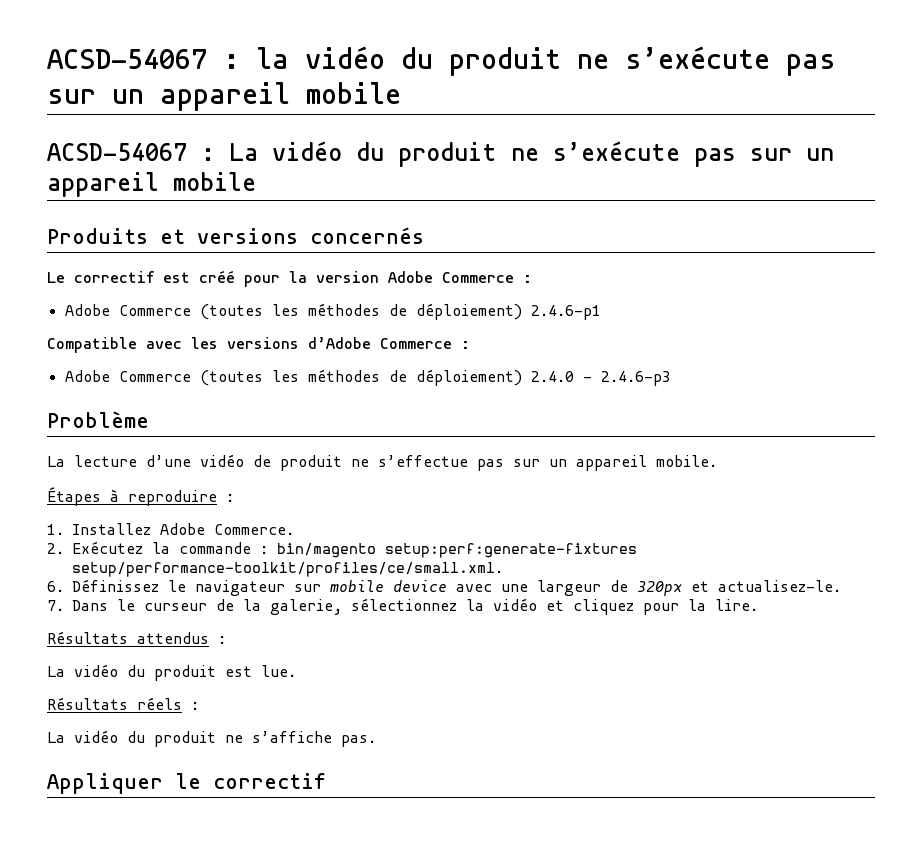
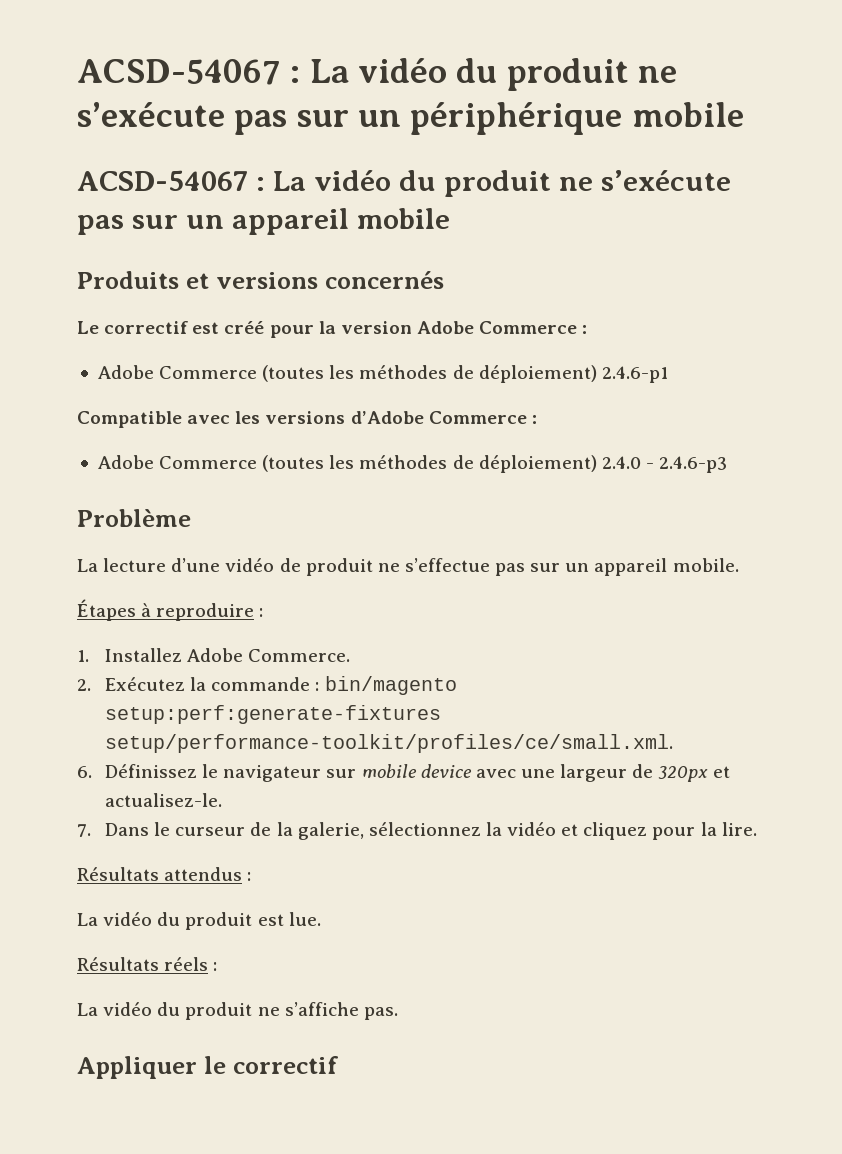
[47,46,836,76] [47,82,290,111] ACSD-54067 : la vidéo du produit ne s’exécute pas sur un appareil -> [77,58,677,91] [77,102,623,135] ACSD-54067 : La vidéo du produit ne s’exécute pas sur un périphérique

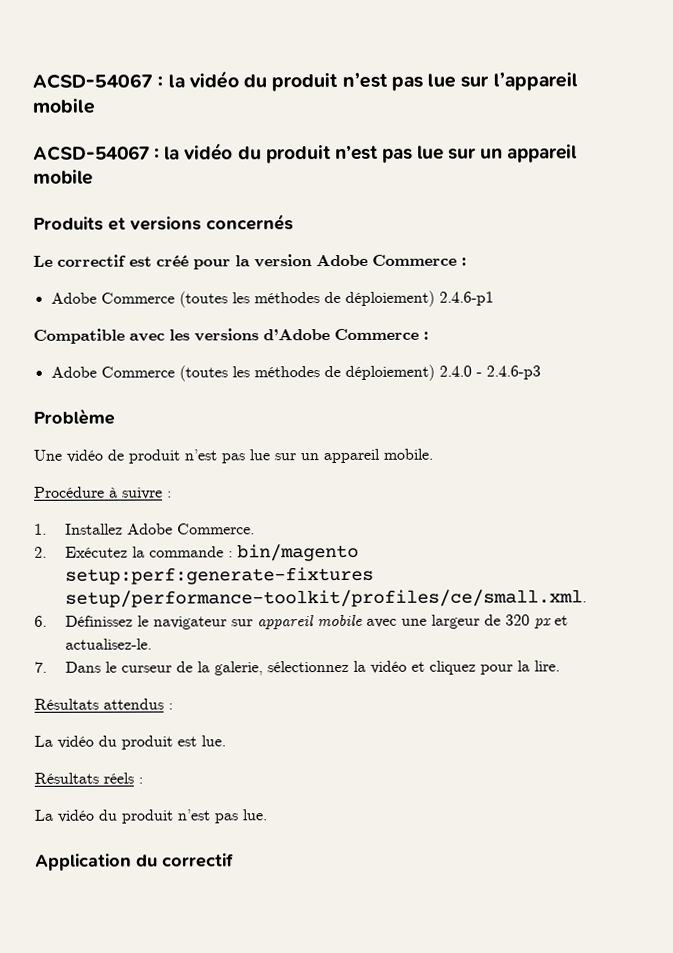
[77,58,677,91] [77,102,623,135] ACSD-54067 : La vidéo du produit ne s’exécute pas sur un périphérique -> [32,70,578,92] ACSD-54067 : la vidéo du produit n’est pas lue sur l’appareil
[272,170,731,197] [77,215,124,235] La vidéo du produit ne s’exécute pas -> [164,142,445,164] la vidéo du produit n’est pas lue
[77,558,526,576] La lecture d’une vidéo de produit ne s’effectue pas -> [33,449,270,464] Une vidéo de produit n’est pas lue
[77,599,255,621] Étapes à reproduire -> [34,486,163,500] Procédure à suivre
[361,764,472,778] mobile device -> [256,614,363,630] appareil mobile
[658,766,709,782] 320px -> [504,614,552,629] 320 px
[257,1002,398,1020] [77,1056,226,1079] ne s’affiche pas. // Appliquer le -> [177,809,267,824] [35,853,158,871] n’est pas lue. // Application du

